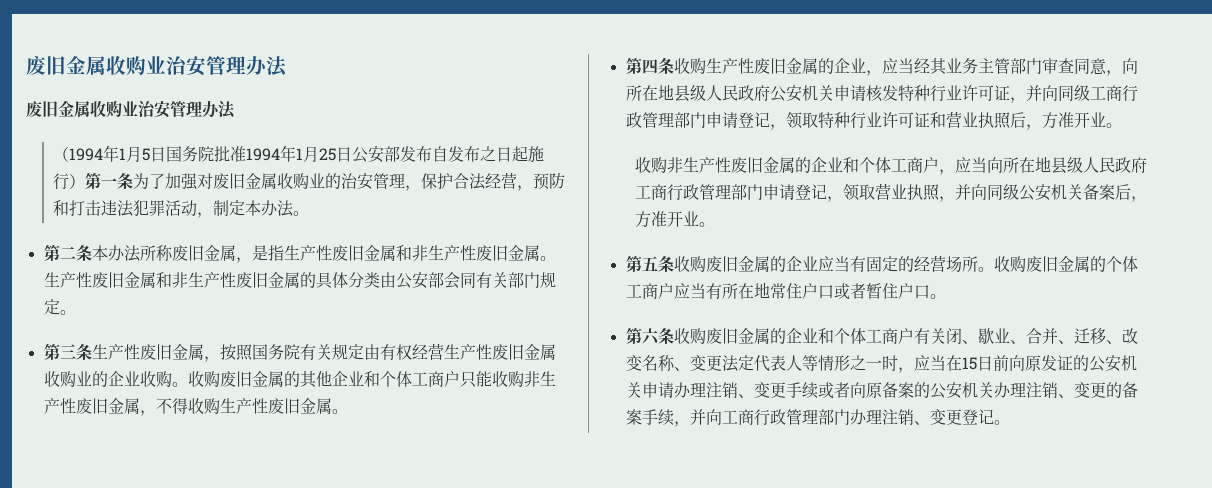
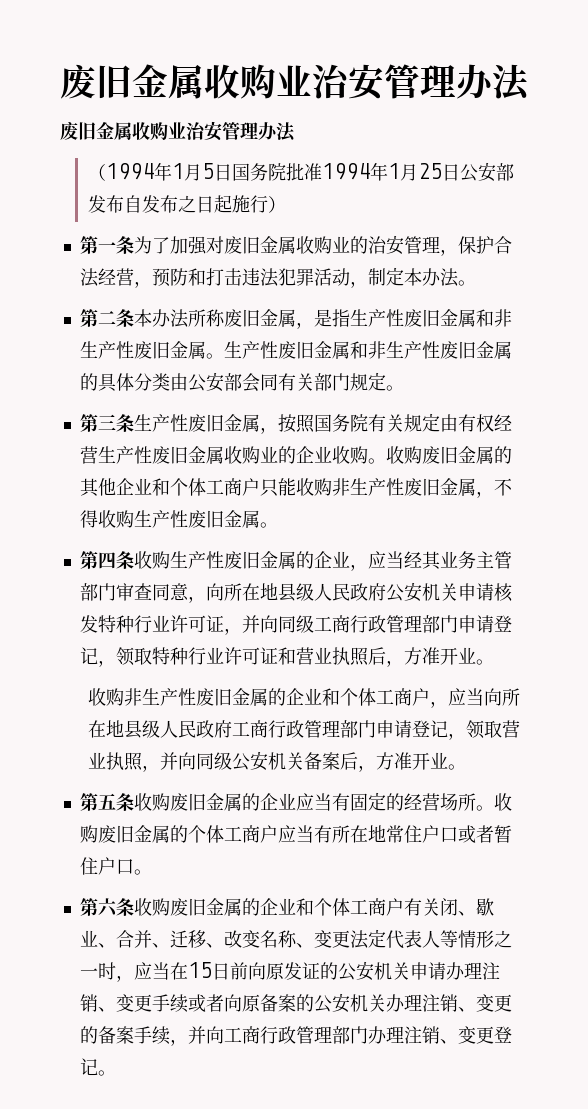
(85, 181) none -> (286, 204) //

